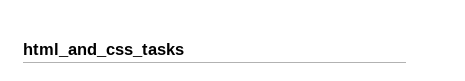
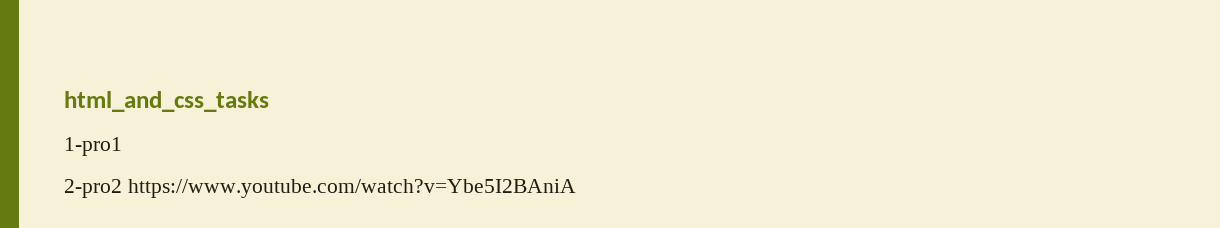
(184, 50) none -> [64,137,122,156] [64,179,576,198] // 1-pro1 // 2-pro2 https://www.youtube.com/watch?v=Ybe5I2BAniA

